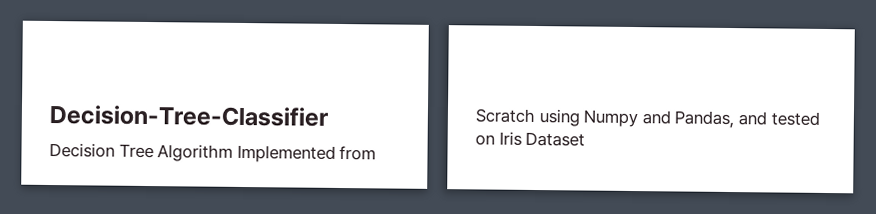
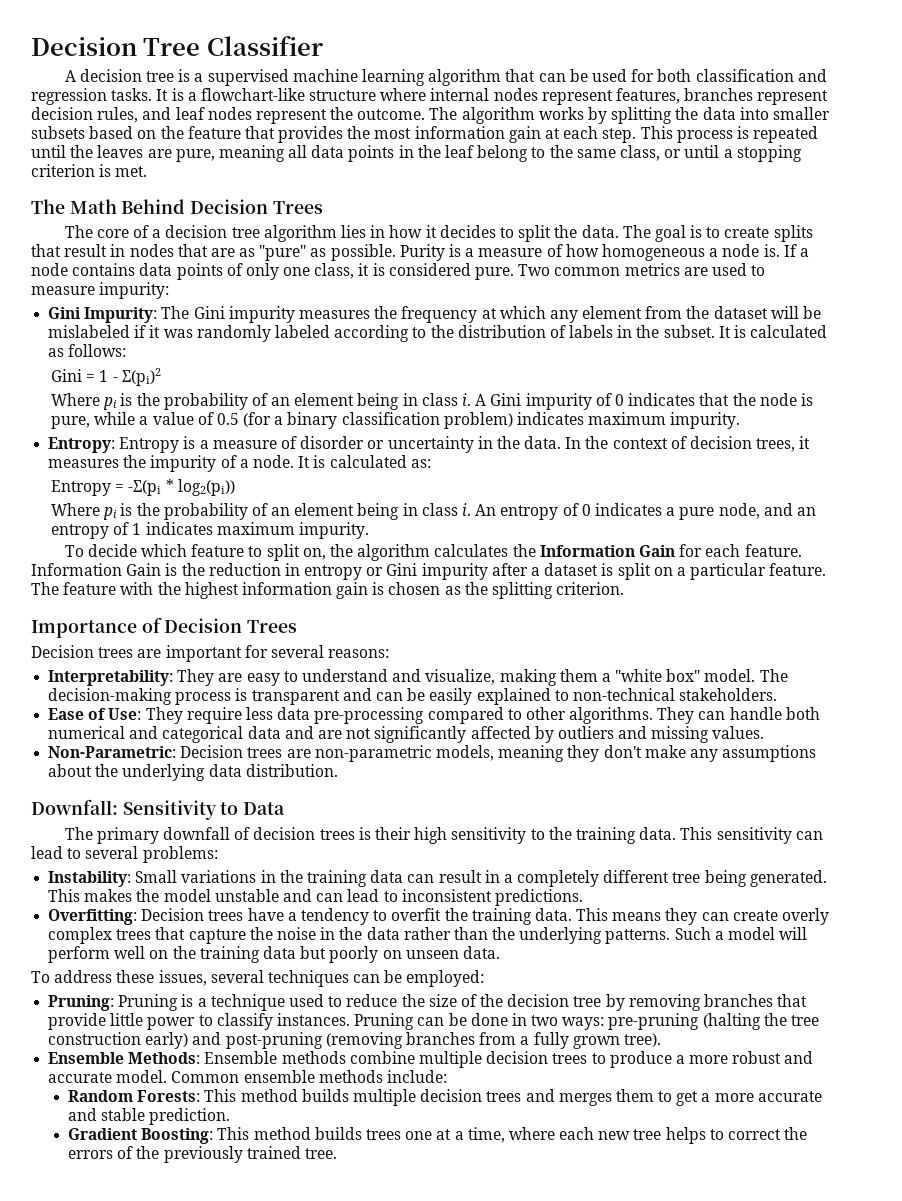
[49,105,329,127] [49,143,377,163] [475,108,820,129] [475,131,586,147] Decision-Tree-Classifier // Decision Tree Algorithm Implemented from Scratch using Numpy and Pandas, and tested on Iris Dataset -> [31,35,323,56] [64,69,827,86] [31,88,829,105] [31,107,830,124] [31,126,819,143] [31,145,802,162] [31,164,148,177] [31,199,323,214] [64,225,813,242] [31,244,809,261] [31,263,766,280] [31,282,170,299] [48,306,822,323] [48,325,828,342] [48,344,127,357] [50,368,161,386] [50,393,813,410] [50,412,741,429] [48,436,811,453] [48,455,431,472] [50,479,235,496] [50,503,816,520] [50,522,369,539] [64,544,802,561] [31,563,827,580] [31,582,625,599] [31,617,298,638] [31,645,390,662] [48,669,788,686] [48,688,778,705] [48,707,820,724] [48,726,765,743] [48,745,817,762] [48,764,338,781] [31,799,286,820] [64,827,823,844] [31,846,218,863] [48,870,827,887] [48,889,583,906] [48,908,830,925] [48,927,808,944] [48,946,500,963] [31,970,485,987] [48,994,808,1011] [48,1013,820,1030] [48,1032,661,1049] [48,1051,814,1068] [48,1070,447,1083] [68,1089,822,1106] [68,1108,231,1125] [68,1127,808,1144] [68,1146,337,1163] Decision Tree Classifier // A decision tree is a supervised machine learning algorithm that can be used for both classification and regression tasks. It is a flowchart-like structure where internal nodes represent features, branches represent decision rules, and leaf nodes represent the outcome. The algorithm works by splitting the data into smaller subsets based on the feature that provides the most information gain at each step. This process is repeated until the leaves are pure, meaning all data points in the leaf belong to the same class, or until a stopping criterion is met. // The Math Behind Decision Trees // The core of a decision tree algorithm lies in how it decides to split the data. The goal is to create splits that result in nodes that are as "pure" as possible. Purity is a measure of how homogeneous a node is. If a node contains data points of only one class, it is considered pure. Two common metrics are used to measure impurity: // Gini Impurity: The Gini impurity measures the frequency at which any element from the dataset will be mislabeled if it was randomly labeled according to the distribution of labels in the subset. It is calculated as follows: // Gini = 1 - Σ(pi)2 // Where pi is the probability of an element being in class i. A Gini impurity of 0 indicates that the node is pure, while a value of 0.5 (for a binary classification problem) indicates maximum impurity. // Entropy: Entropy is a measure of disorder or uncertainty in the data. In the context of decision trees, it measures the impurity of a node. It is calculated as: // Entropy = -Σ(pi * log2(pi)) // Where pi is the probability of an element being in class i. An entropy of 0 indicates a pure node, and an entropy of 1 indicates maximum impurity. // To decide which feature to split on, the algorithm calculates the Information Gain for each feature. Information Gain is the reduction in entropy or Gini impurity after a dataset is split on a particular feature. The feature with the highest information gain is chosen as the splitting criterion. // Importance of Decision Trees // Decision trees are important for several reasons: // Interpretability: They are easy to understand and visualize, making them a "white box" model. The decision-making process is transparent and can be easily explained to non-technical stakeholders. // Ease of Use: They require less data pre-processing compared to other algorithms. They can handle both numerical and categorical data and are not significantly affected by outliers and missing values. // Non-Parametric: Decision trees are non-parametric models, meaning they don't make any assumptions about the underlying data distribution. // Downfall: Sensitivity to Data // The primary downfall of decision trees is their high sensitivity to the training data. This sensitivity can lead to several problems: // Instability: Small variations in the training data can result in a completely different tree being generated. This makes the model unstable and can lead to inconsistent predictions. // Overfitting: Decision trees have a tendency to overfit the training data. This means they can create overly complex trees that capture the noise in the data rather than the underlying patterns. Such a model will perform well on the training data but poorly on unseen data. // To address these issues, several techniques can be employed: // Pruning: Pruning is a technique used to reduce the size of the decision tree by removing branches that provide little power to classify instances. Pruning can be done in two ways: pre-pruning (halting the tree construction early) and post-pruning (removing branches from a fully grown tree). // Ensemble Methods: Ensemble methods combine multiple decision trees to produce a more robust and accurate model. Common ensemble methods include: // Random Forests: This method builds multiple decision trees and merges them to get a more accurate and stable prediction. // Gradient Boosting: This method builds trees one at a time, where each new tree helps to correct the errors of the previously trained tree.

